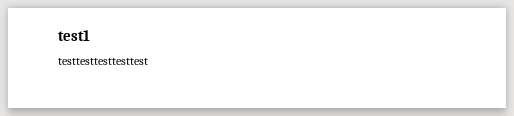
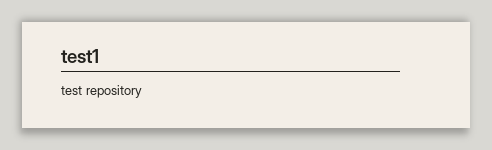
[58,58,148,65] testtesttesttesttest -> [61,85,142,98] test repository

